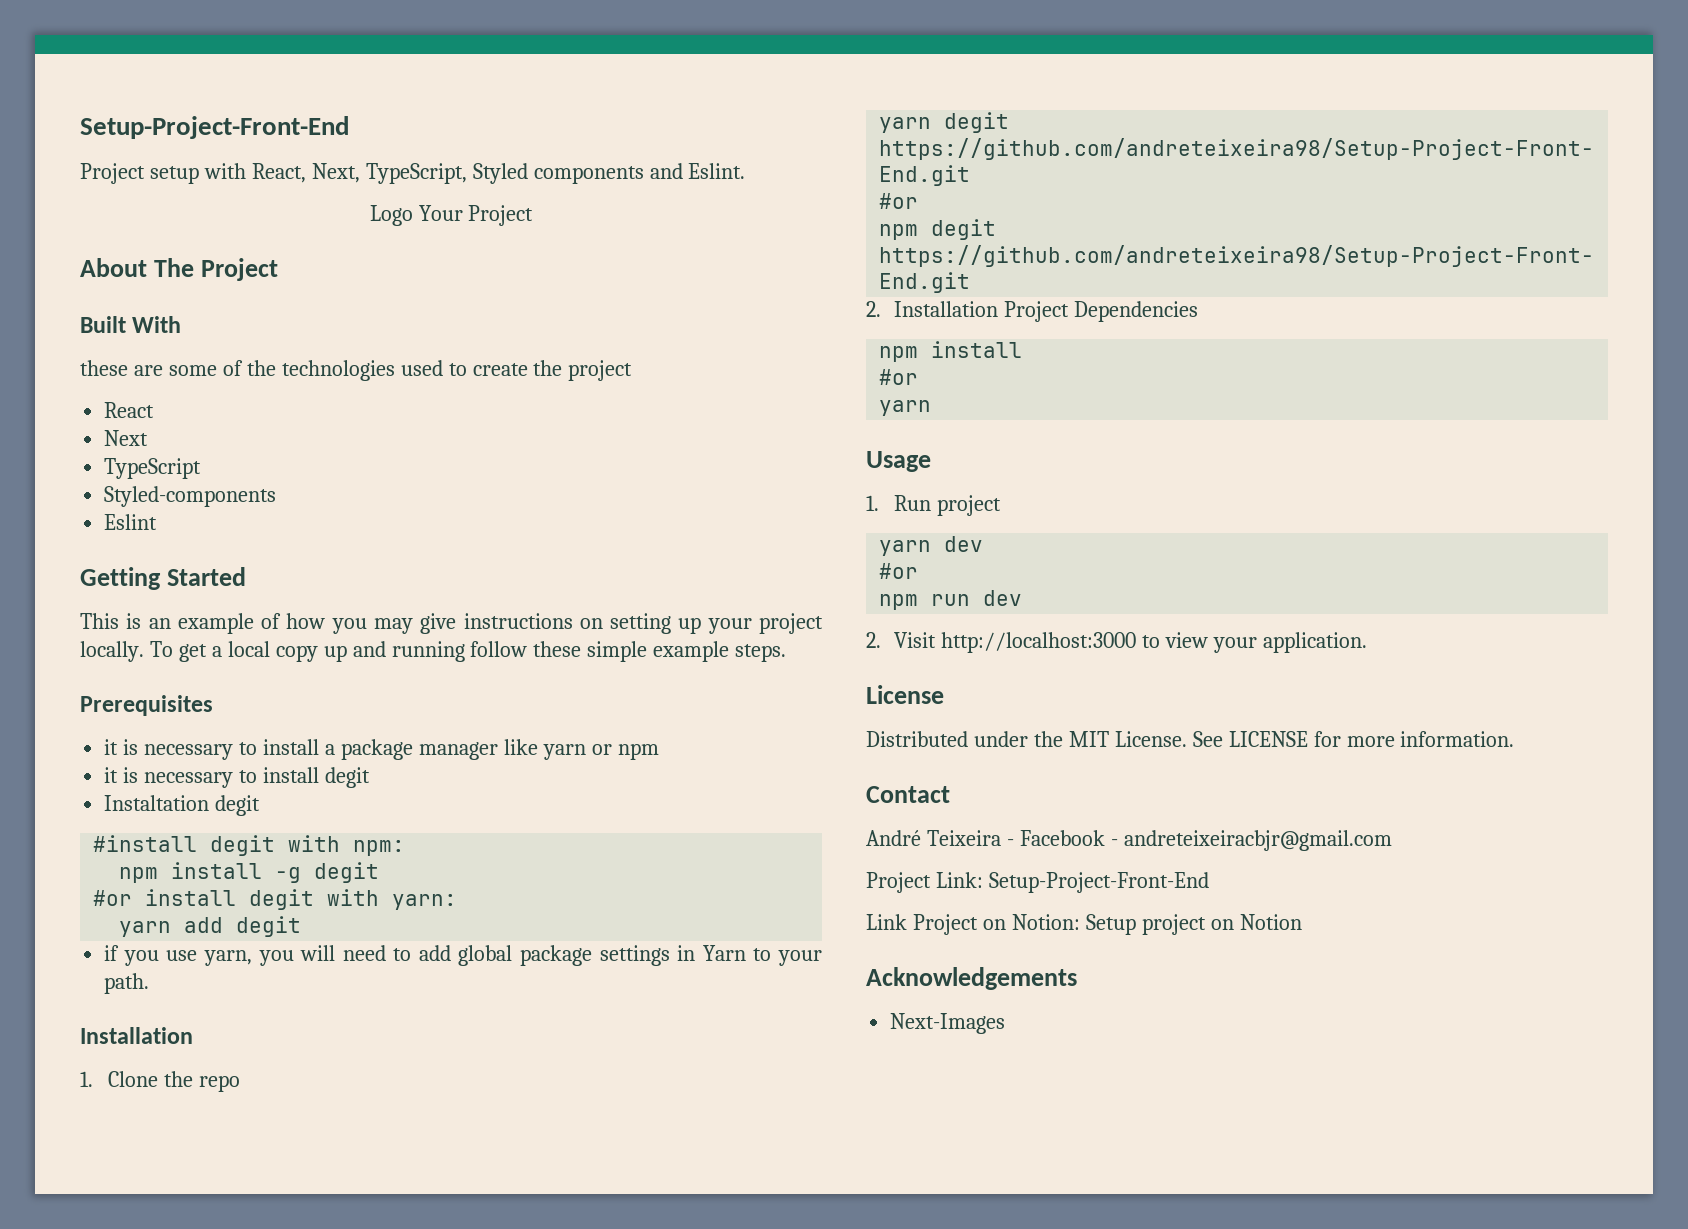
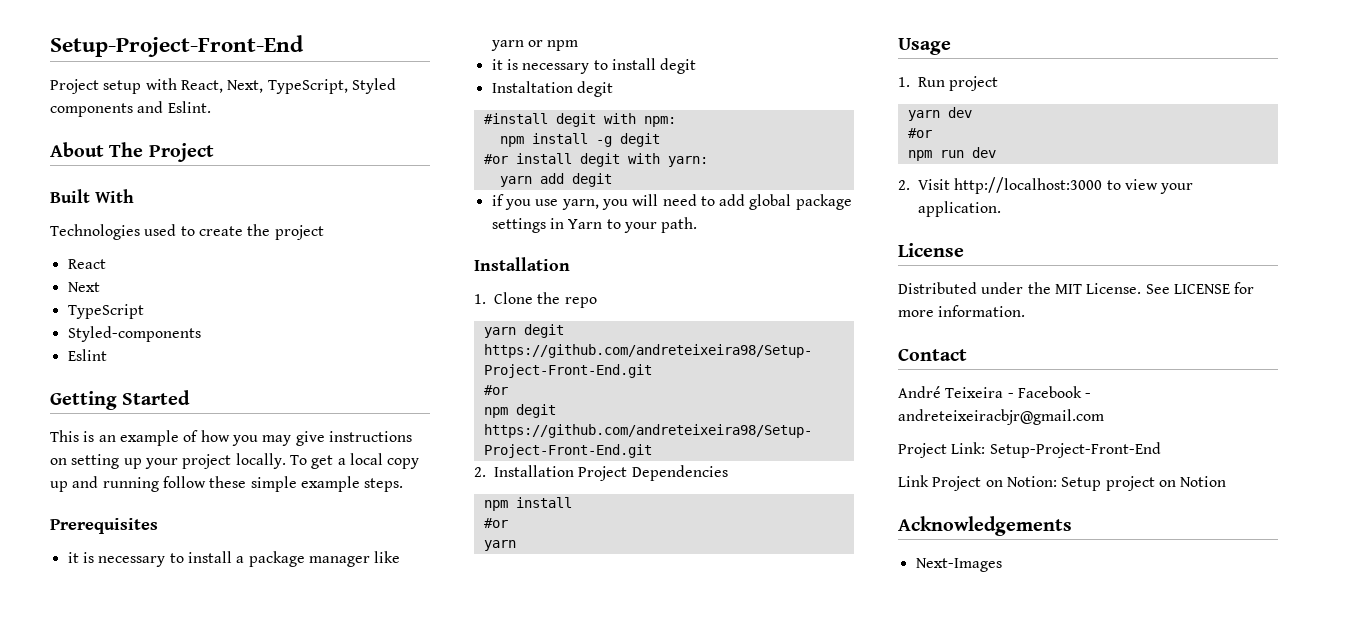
[369,205,534,226] // Logo Your Project -> (211, 107) none
[80,360,395,381] these are some of the technologies -> [50,224,140,240] Technologies

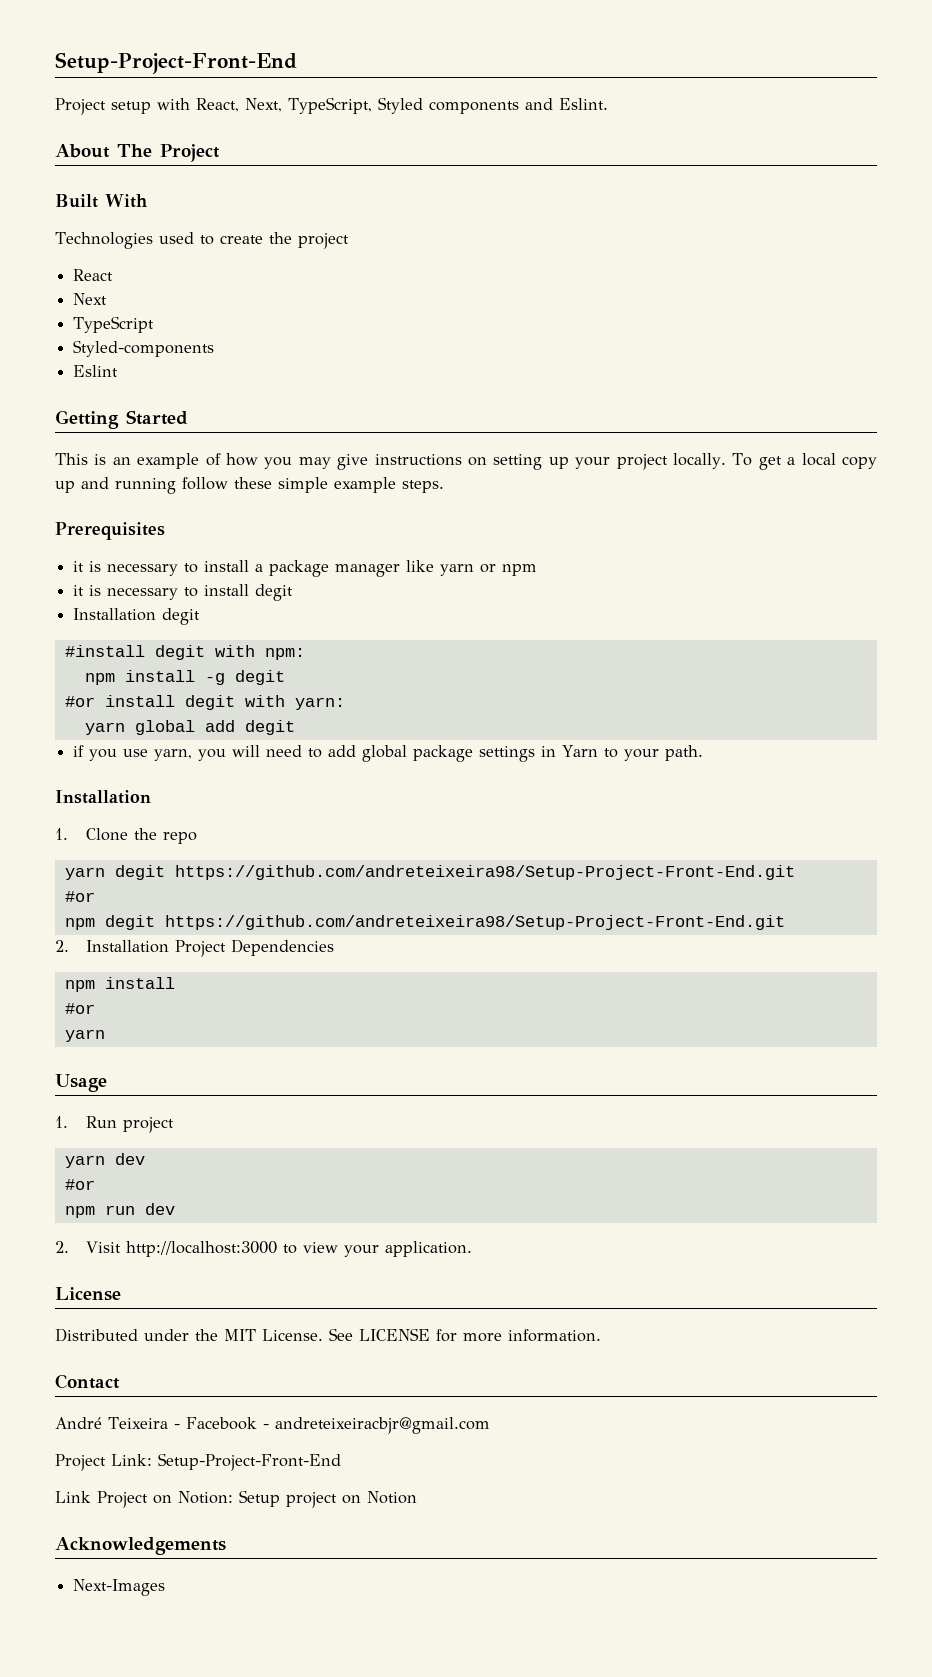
[491,81,573,93] Instaltation -> [73,608,157,621] Installation
(532, 181) none -> [134,720,195,735] global

